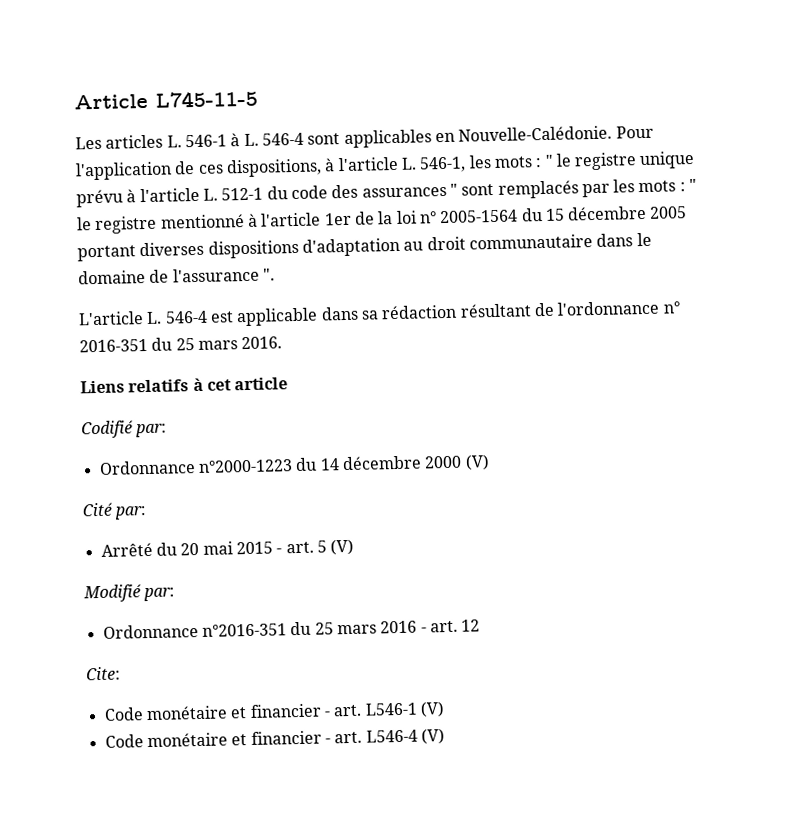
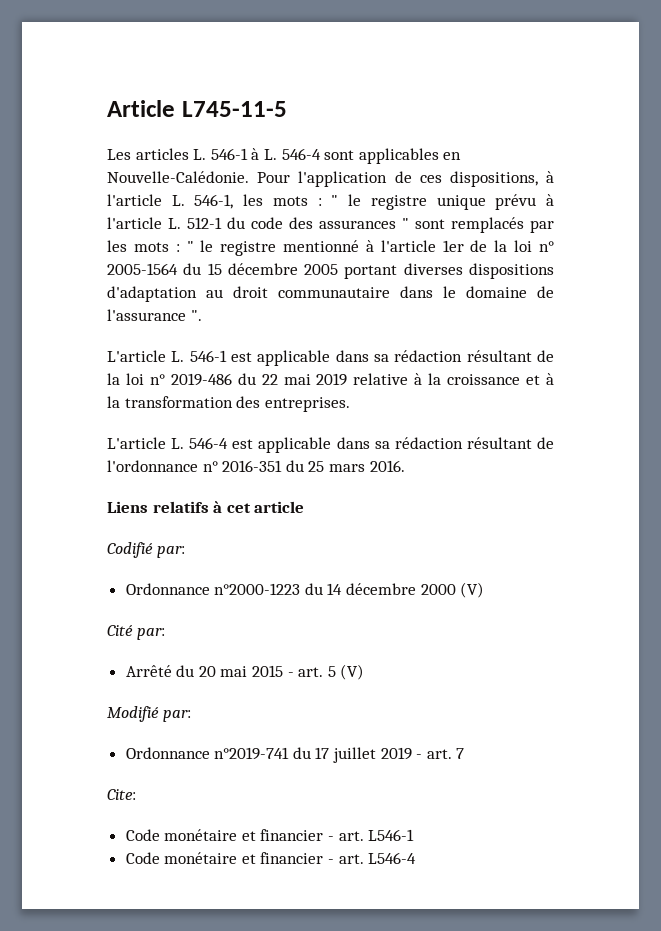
(275, 274) none -> [107,350,554,366] [107,373,554,386] [107,396,350,412] // L'article L. 546-1 est applicable dans sa rédaction résultant de la loi n° 2019-486 du 22 mai 2019 relative à la croissance et à la transformation des entreprises.
[201,619,481,637] n°2016-351 du 25 mars 2016 - art. 12 -> [214,747,465,763] n°2019-741 du 17 juillet 2019 - art. 7
[419,701,445,718] (V) -> (415, 835) none
[420,728,445,745] (V) -> (417, 858) none

